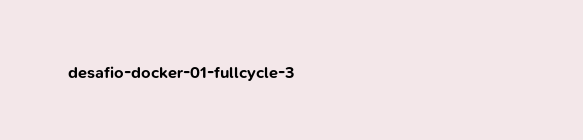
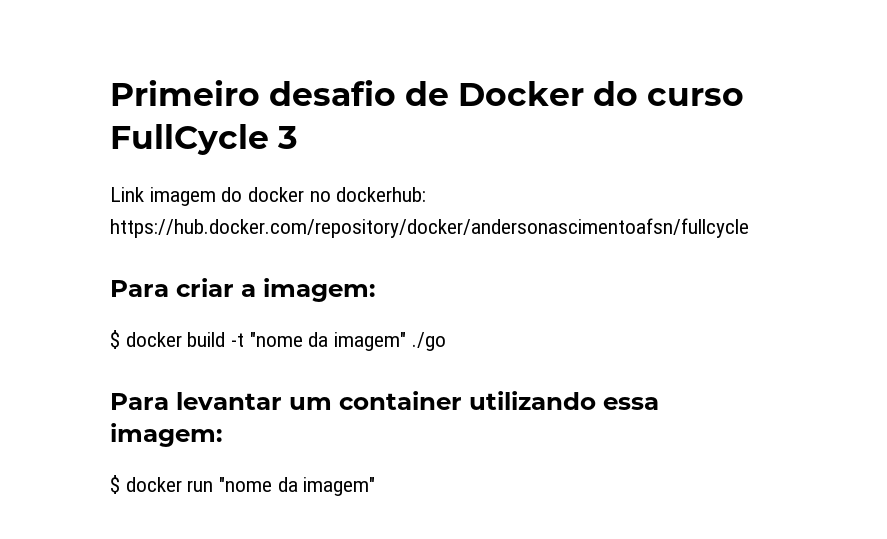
[68,66,295,81] desafio-docker-01-fullcycle-3 -> [110,80,744,106] [110,124,298,155] [110,187,427,206] [110,218,749,238] [110,278,375,302] [110,330,446,351] [110,391,659,410] [110,423,222,447] [110,475,376,496] Primeiro desafio de Docker do curso FullCycle 3 // Link imagem do docker no dockerhub: https://hub.docker.com/repository/docker/andersonascimentoafsn/fullcycle // Para criar a imagem: // $ docker build -t "nome da imagem" ./go // Para levantar um container utilizando essa imagem: // $ docker run "nome da imagem"

